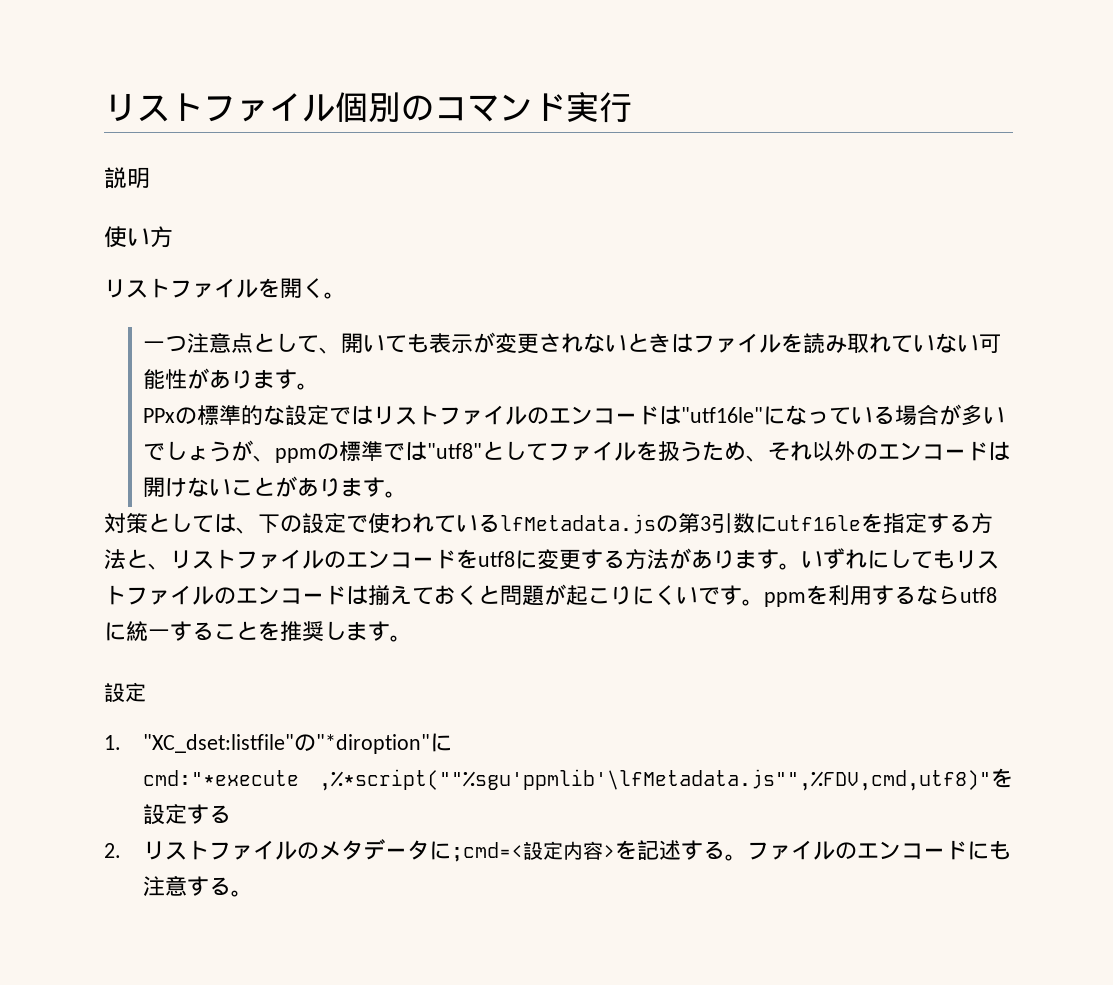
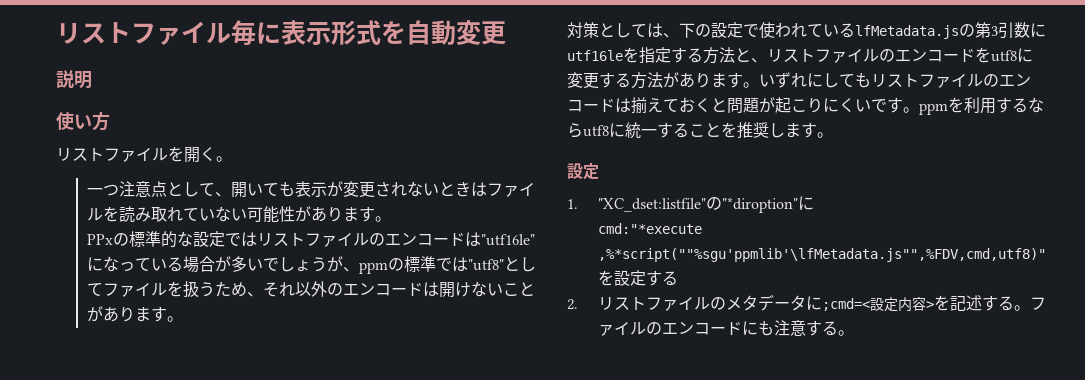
[104,92,632,123] リストファイル個別のコマンド実行 -> [56,20,506,46] リストファイル毎に表示形式を自動変更

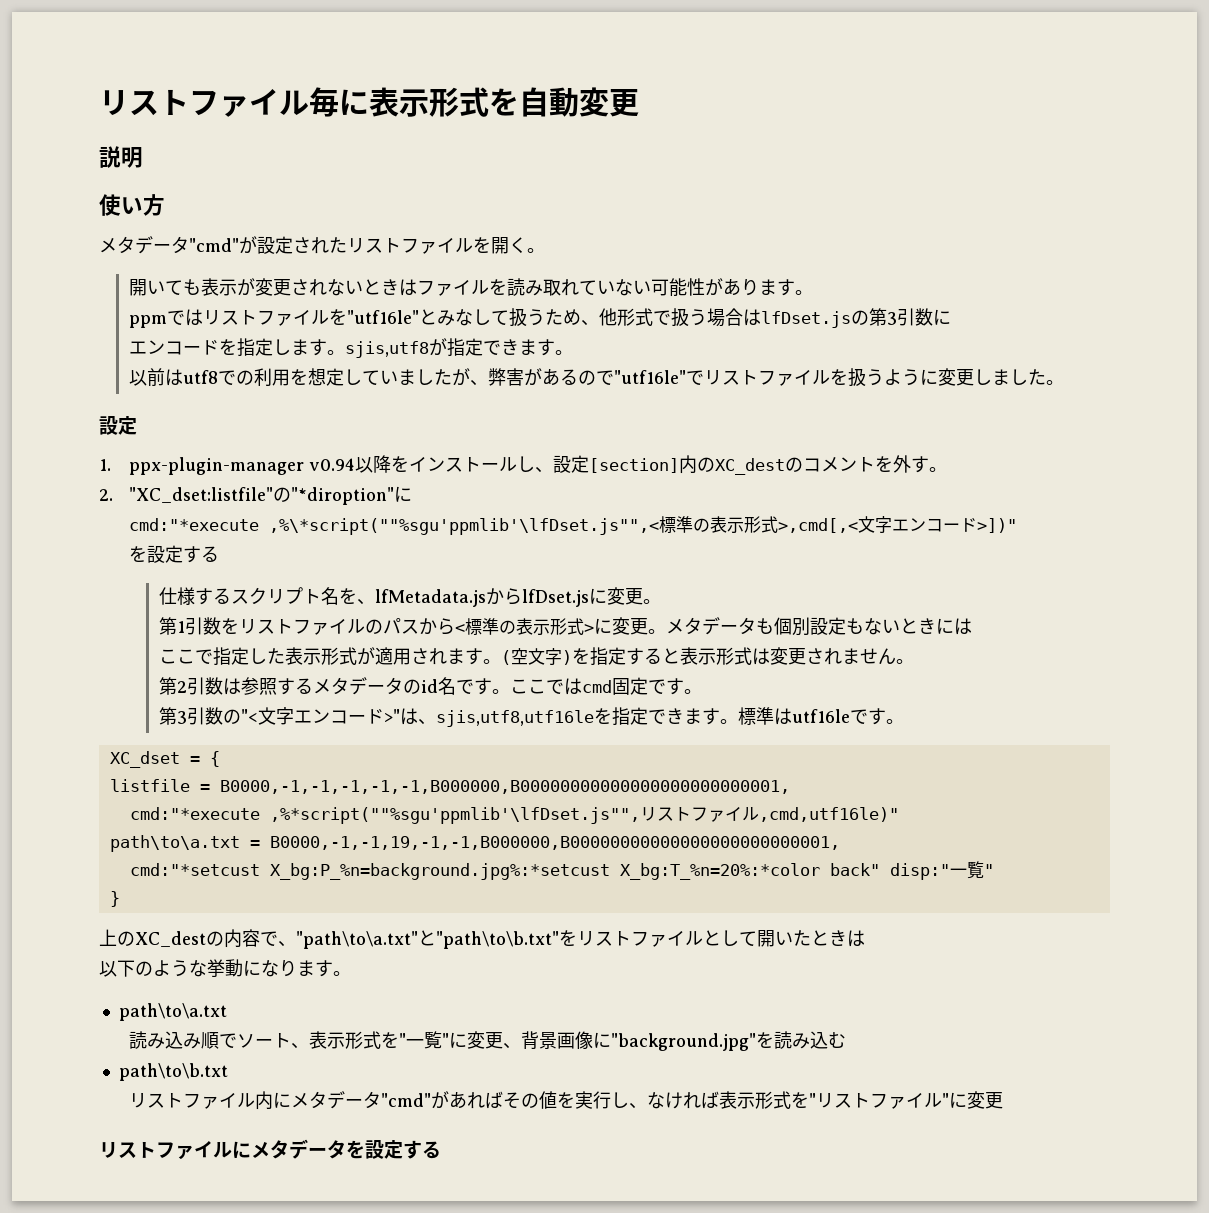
(110, 121) none -> [99,236,347,254] メタデータ"cmd"が設定された
[86,181,231,197] 一つ注意点として、 -> (545, 250) none
[86,231,225,248] PPxの標準的な設定 -> [128,315,167,328] ppm
[368,232,535,247] [86,256,536,274] [86,281,535,298] [86,306,183,322] [567,22,1046,39] [567,47,1033,64] [567,72,1031,89] [567,97,1044,115] [567,122,833,139] [567,163,599,180] [567,196,814,213] [597,223,702,234] [597,248,1046,262] [597,270,678,286] [567,294,1046,312] [597,320,854,336] のエンコードは"utf16le"になっている場合が多いでしょうが、ppmの標準では"utf8"としてファイルを扱うため、それ以外のエンコードは開けないことがあります。 // 対策としては、下の設定で使われているlfMetadata.jsの第3引数にutf16leを指定する方法と、リストファイルのエンコードをutf8に変更する方法があります。いずれにしてもリストファイルのエンコードは揃えておくと問題が起こりにくいです。ppmを利用するならutf8に統一することを推奨します。 // 設定 // 1. "XC_dset:listfile"の"*diroption"に // cmd:"*execute ,%*script(""%sgu'ppmlib'\lfMetadata.js"",%FDV,cmd,utf8)"を設定する // 2.リストファイルのメタデータに;cmd=<設定内容>を記述する。ファイルのエンコードにも注意する。 -> [328,308,951,328] [128,338,573,358] [128,368,1064,387] [99,416,137,435] [99,455,947,475] [99,486,412,505] [128,516,1017,535] [128,545,219,563] [158,587,661,607] [158,617,972,636] [158,647,914,666] [158,677,702,695] [158,707,904,727] [109,751,220,768] [109,779,790,794] [129,807,899,824] [109,835,840,852] [129,861,994,880] [109,891,120,907] [99,929,865,949] [99,959,351,977] [118,1003,227,1021] [128,1031,846,1051] [118,1063,228,1081] [128,1091,1003,1110] [99,1139,441,1160] を"utf16le"とみなして扱うため、他形式で扱う場合はlfDset.jsの第3引数に // エンコードを指定します。sjis,utf8が指定できます。 // 以前はutf8での利用を想定していましたが、弊害があるので"utf16le"でリストファイルを扱うように変更しました。 // 設定 // 1. ppx-plugin-manager v0.94以降をインストールし、設定[section]内のXC_destのコメントを外す。 // 2. "XC_dset:listfile"の"*diroption"に // cmd:"*execute ,%\*script(""%sgu'ppmlib'\lfDset.js"",<標準の表示形式>,cmd[,<文字エンコード>])" // を設定する // 仕様するスクリプト名を、lfMetadata.jsからlfDset.jsに変更。 // 第1引数をリストファイルのパスから<標準の表示形式>に変更。メタデータも個別設定もないときには // ここで指定した表示形式が適用されます。(空文字)を指定すると表示形式は変更されません。 // 第2引数は参照するメタデータのid名です。ここではcmd固定です。 // 第3引数の"<文字エンコード>"は、sjis,utf8,utf16leを指定できます。標準はutf16leです。 // XC_dset = { // listfile = B0000,-1,-1,-1,-1,-1,B000000,B00000000000000000000000001, // cmd:"*execute ,%*script(""%sgu'ppmlib'\lfDset.js"",リストファイル,cmd,utf16le)" // path\to\a.txt = B0000,-1,-1,19,-1,-1,B000000,B00000000000000000000000001, // cmd:"*setcust X_bg:P_%n=background.jpg%:*setcust X_bg:T_%n=20%:*color back" disp:"一覧" // } // 上のXC_destの内容で、"path\to\a.txt"と"path\to\b.txt"をリストファイルとして開いたときは // 以下のような挙動になります。 // path\to\a.txt // 読み込み順でソート、表示形式を"一覧"に変更、背景画像に"background.jpg"を読み込む // path\to\b.txt // リストファイル内にメタデータ"cmd"があればその値を実行し、なければ表示形式を"リストファイル"に変更 // リストファイルにメタデータを設定する

